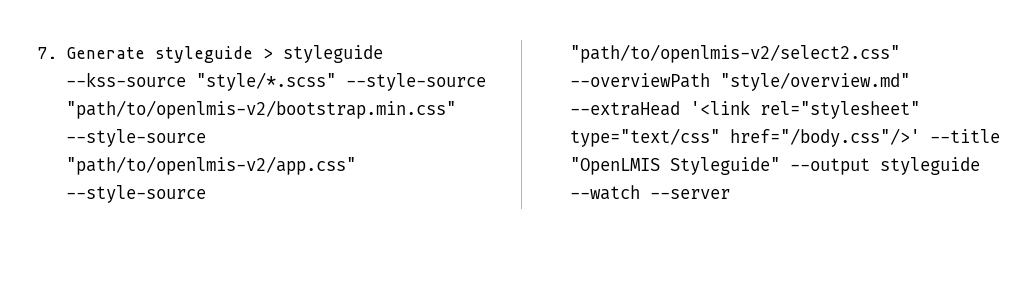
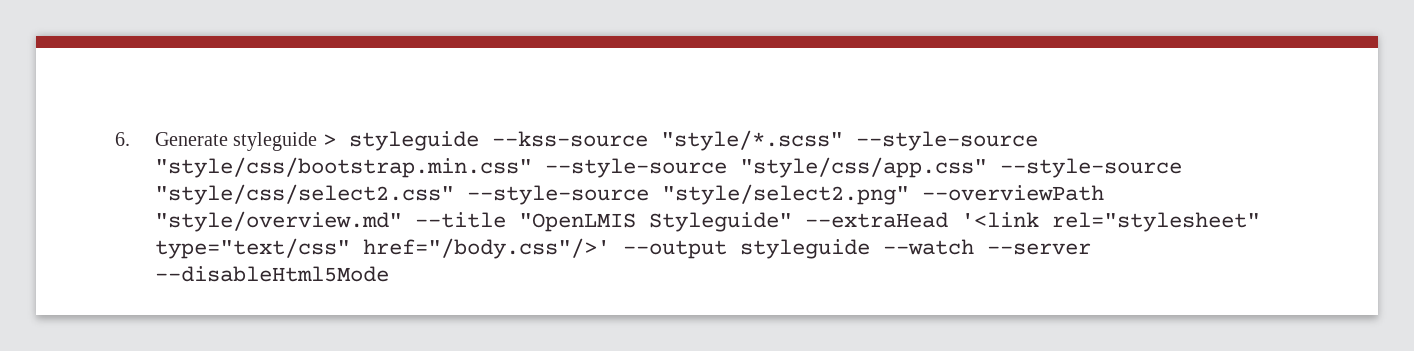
[37,47,57,59] 7. -> [115,132,130,146] 6.
[66,100,457,119] [66,129,207,147] [66,156,357,175] [66,185,207,203] [570,44,901,63] [570,72,911,91] "path/to/openlmis-v2/bootstrap.min.css" --style-source "path/to/openlmis-v2/app.css" --style-source "path/to/openlmis-v2/select2.css" --overviewPath "style/overview.md" -> [154,157,1182,178] [154,184,1104,205] [154,211,792,232] "style/css/bootstrap.min.css" --style-source "style/css/app.css" --style-source "style/css/select2.css" --style-source "style/select2.png" --overviewPath "style/overview.md" --title "OpenLMIS Styleguide"
[930,129,1001,143] [570,157,781,175] --title "OpenLMIS Styleguide" -> (610, 248) none
(731, 194) none -> [154,266,389,282] --disableHtml5Mode

